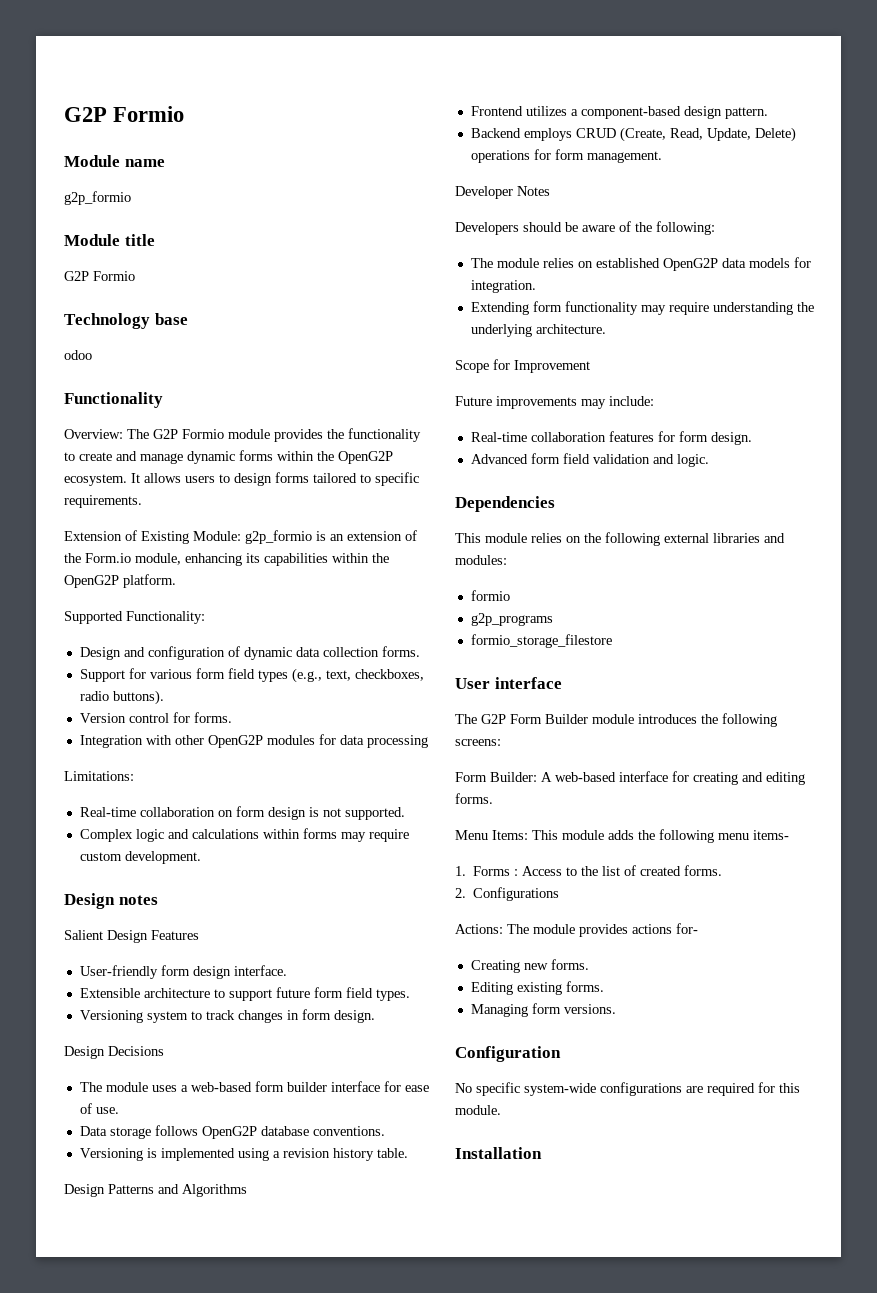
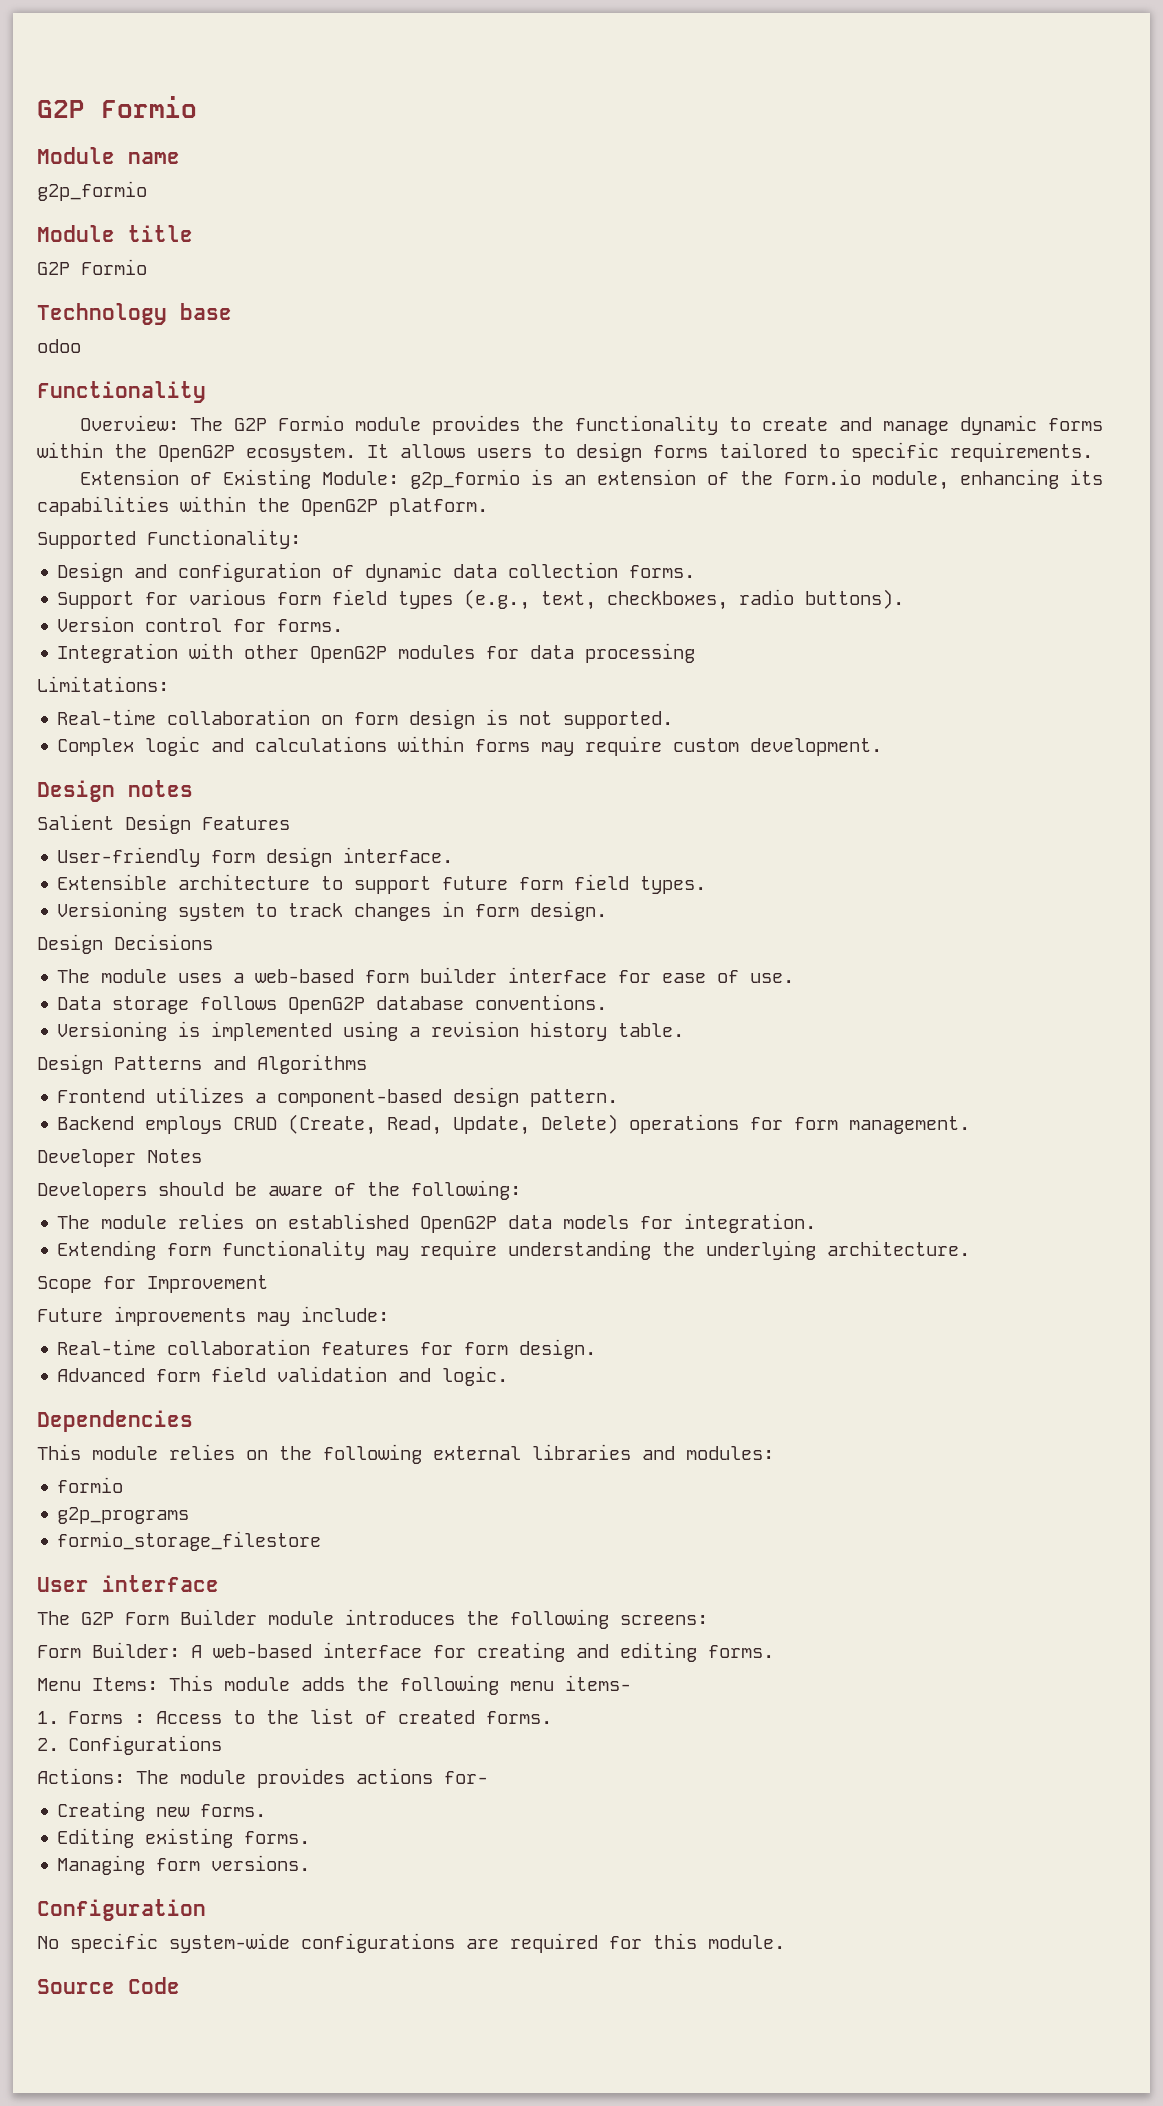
[455,1147,542,1159] Installation -> [37,1977,180,1994] Source Code

